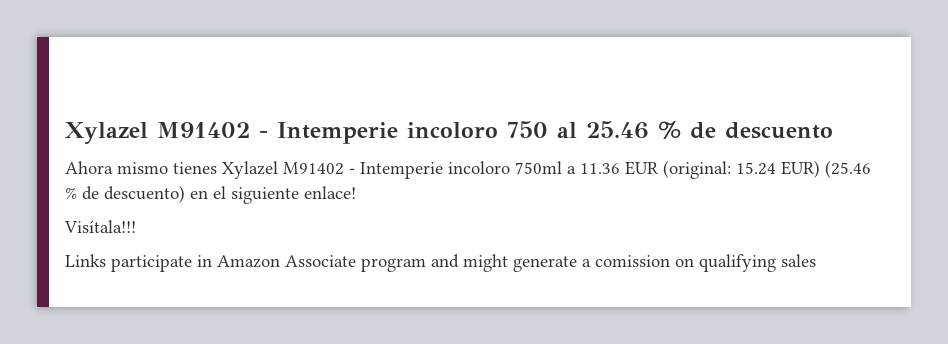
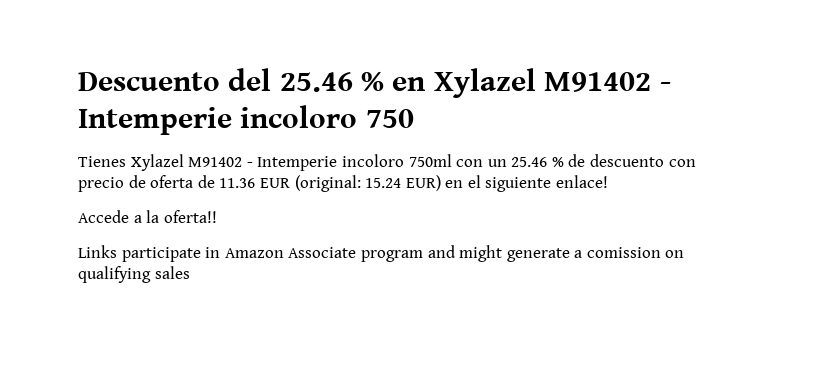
(65, 133) none -> [78,68,427,92] Descuento del 25.46 % en
[557,121,833,139] [65,161,217,174] al 25.46 % de descuento // Ahora mismo tienes -> [78,156,126,167] // Tienes
[567,166,576,174] a -> [456,154,696,167] [78,175,215,192] con un 25.46 % de descuento con precio de oferta de
[825,160,871,178] [65,185,185,203] (25.46 % de descuento) -> (441, 183) none
[64,220,136,233] Visítala!!! -> [78,210,217,223] Accede a la oferta!!

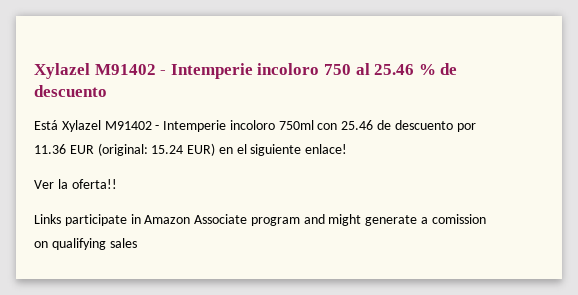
[78,68,427,92] Descuento del 25.46 % en -> (34, 71) none
[78,156,126,167] // Tienes -> [355,63,458,75] [34,85,107,97] [34,120,58,130] al 25.46 % de descuento // Está
[487,154,696,167] [78,175,215,192] un 25.46 % de descuento con precio de oferta de -> [341,120,476,132] 25.46 de descuento por
[78,210,142,223] Accede a -> [34,180,54,189] Ver

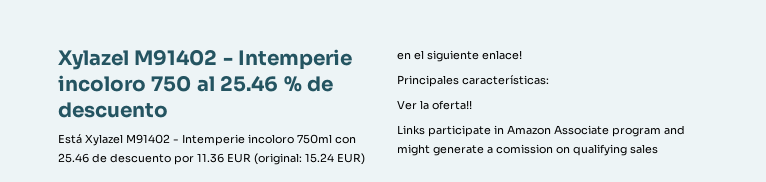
(348, 149) none -> [397,75,549,87] // Principales características:

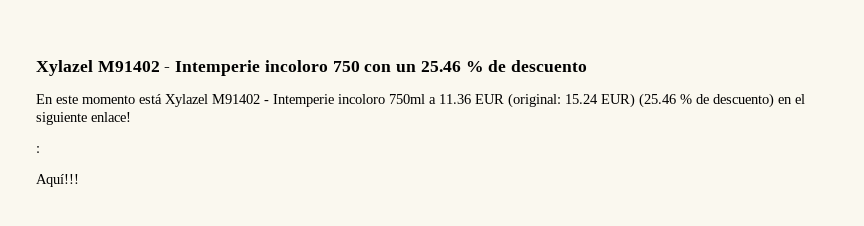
[196,76,215,92] al -> [364,64,417,72] con un
[58,134,82,144] Está -> [36,94,162,104] En este momento está
[335,136,356,144] [58,153,194,165] con 25.46 de descuento por -> [429,97,436,104] a
(365, 159) none -> [639,93,774,108] (25.46 % de descuento)
[397,75,549,87] [397,100,472,110] [397,125,685,137] [397,144,658,156] Principales características: // Ver la oferta!! // Links participate in Amazon Associate program and might generate a comission on qualifying sales -> [36,146,40,153] [36,174,79,187] : // Aquí!!!

